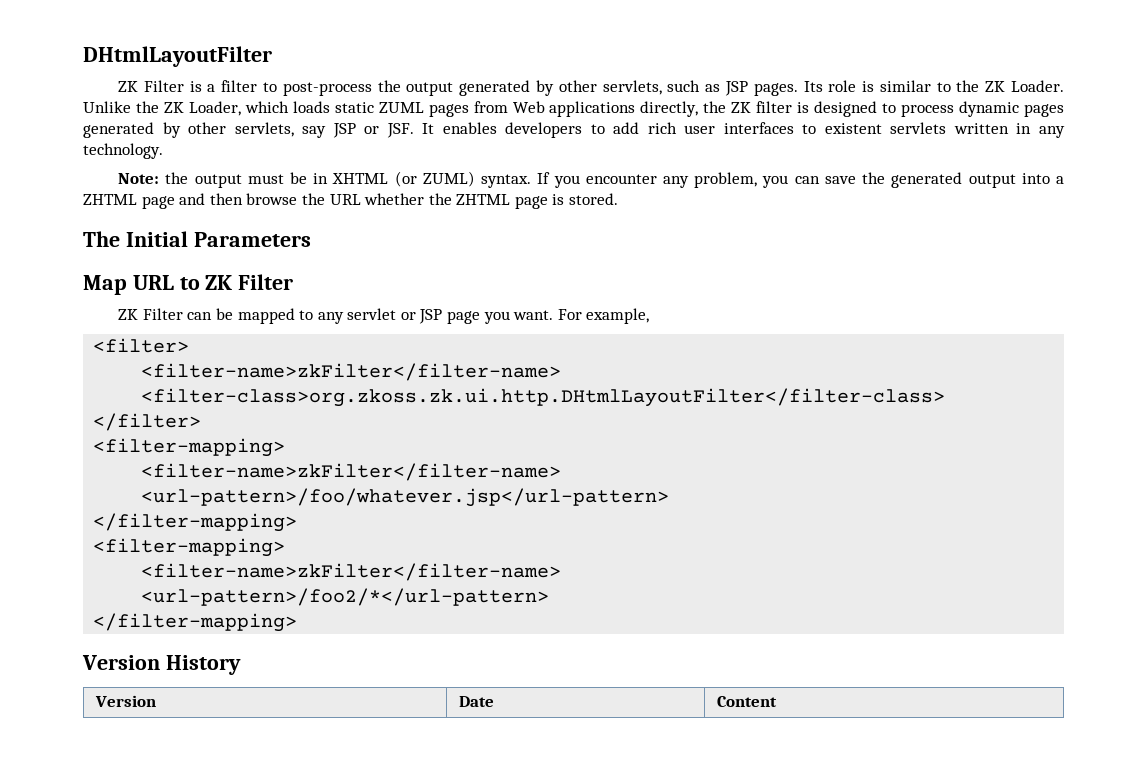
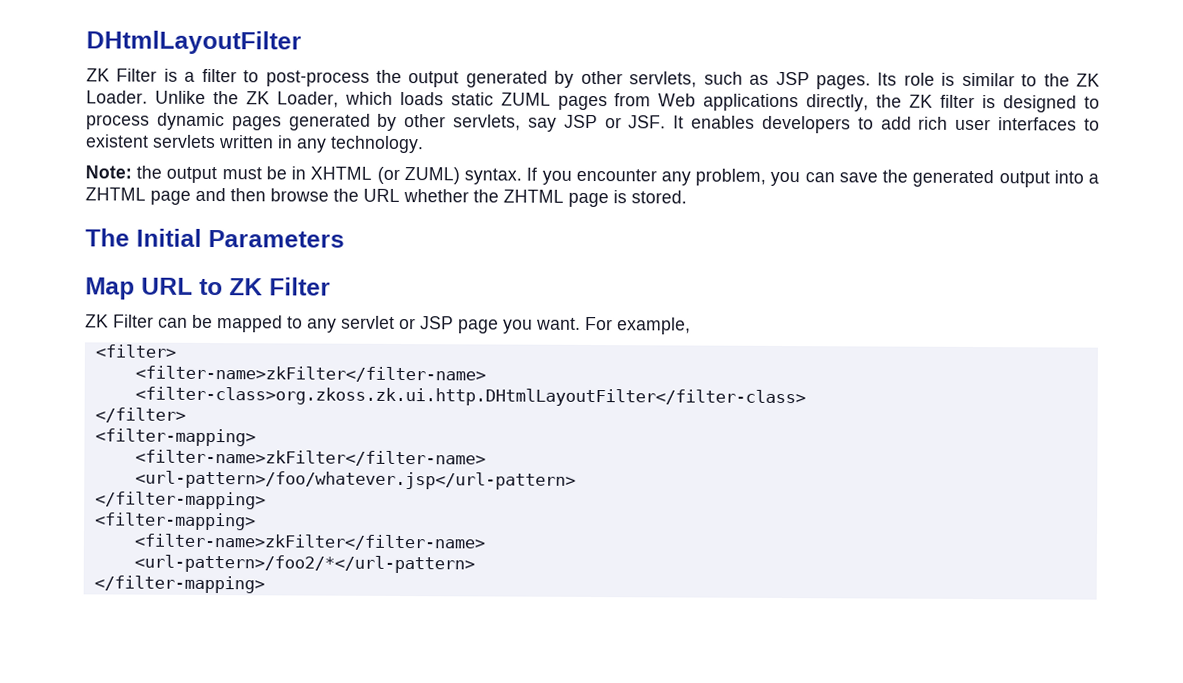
[82,655,241,675] [94,695,156,707] [458,696,494,707] [716,696,777,707] // Version History // Version | Date | Content -> (265, 584) none

